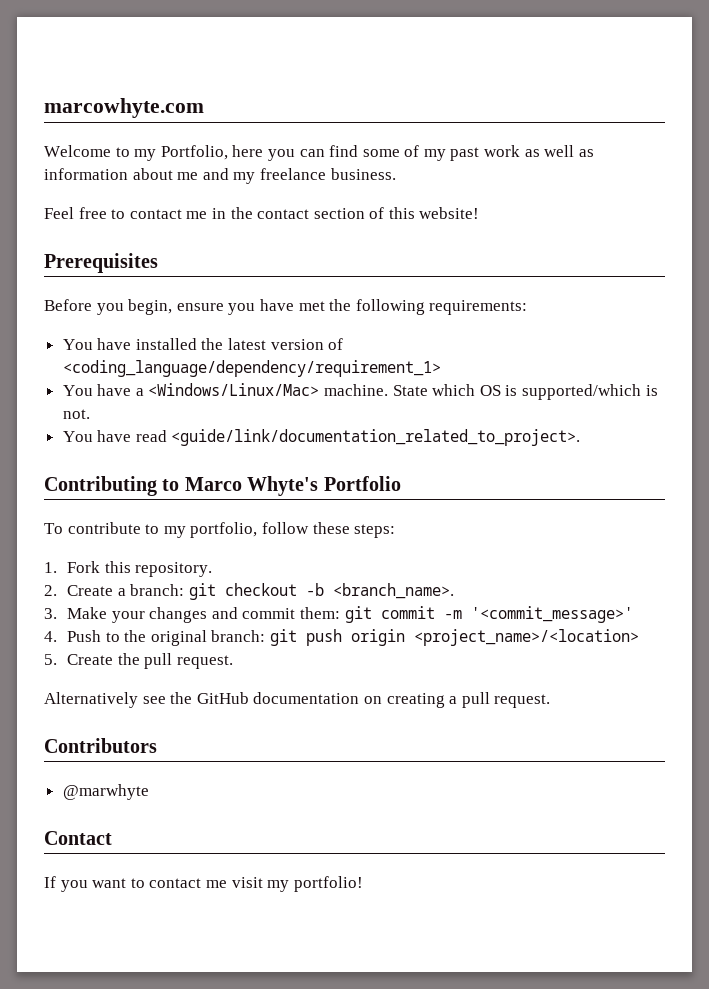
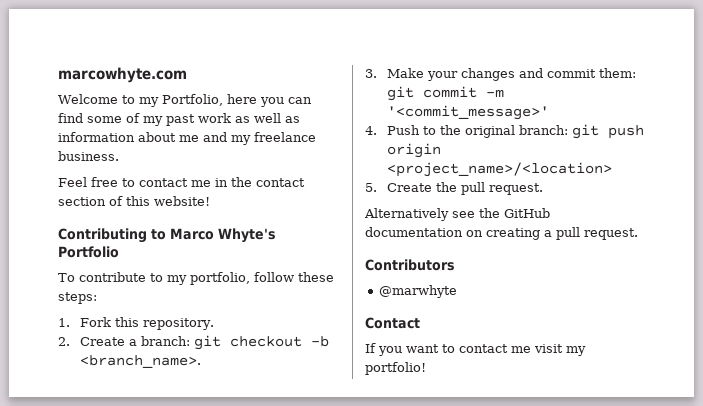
[44,253,158,273] [44,299,528,315] [62,338,344,350] [62,360,441,377] [62,383,658,400] [62,409,90,419] [62,429,581,446] // Prerequisites // Before you begin, ensure you have met the following requirements: // You have installed the latest version of <coding_language/dependency/requirement_1> // You have a <Windows/Linux/Mac> machine. State which OS is supported/which is not. // You have read <guide/link/documentation_related_to_project>. -> (210, 201) none

